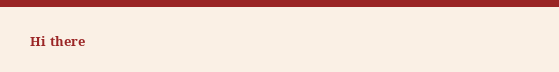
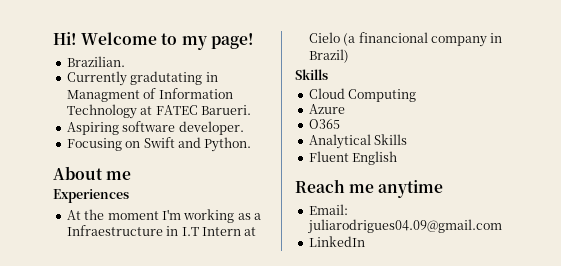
[30,36,85,46] Hi there -> [53,32,254,50] [66,56,125,67] [66,71,218,86] [66,88,233,102] [66,104,251,119] [66,121,244,135] [66,137,252,152] [53,166,132,180] [53,189,129,203] [66,209,261,223] [66,225,257,236] [308,32,503,47] [308,49,349,63] [295,69,328,80] [308,88,417,102] [308,104,345,114] [308,119,340,129] [308,134,408,149] [308,151,398,165] [295,179,444,198] [308,204,348,215] [307,219,502,234] [308,236,365,247] Hi! Welcome to my page! // Brazilian. // Currently gradutating in Managment of Information Technology at FATEC Barueri. // Aspiring software developer. // Focusing on Swift and Python. // About me // Experiences // At the moment I'm working as a Infraestructure in I.T Intern at Cielo (a financional company in Brazil) // Skills // Cloud Computing // Azure // O365 // Analytical Skills // Fluent English // Reach me anytime // Email: juliarodrigues04.09@gmail.com // LinkedIn

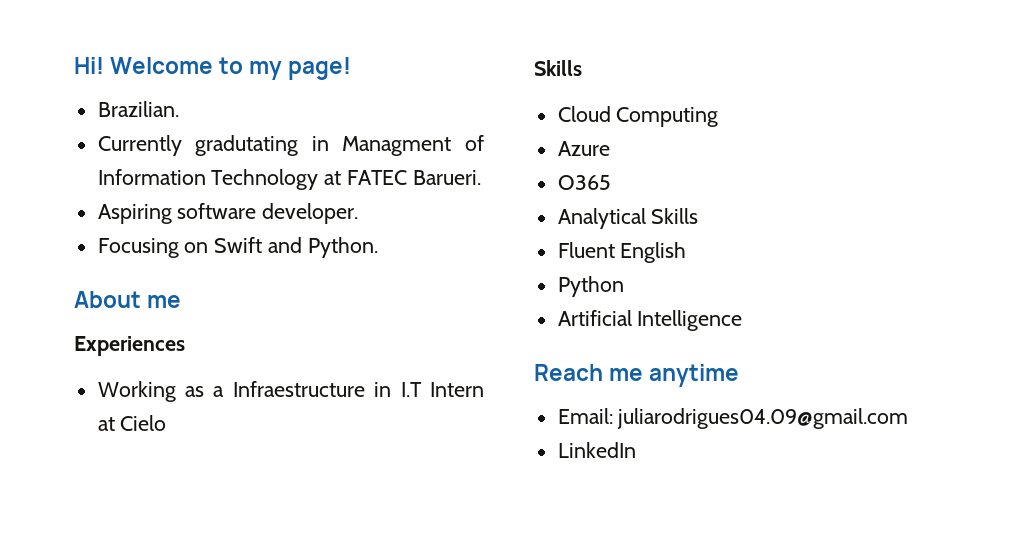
[66,209,235,223] At the moment I'm working -> [97,381,176,402] Working
[343,32,503,47] [308,49,349,63] (a financional company in Brazil) -> (167, 423) none
(398, 158) none -> [557,276,624,297] [557,310,743,331] // Python // Artificial Intelligence

